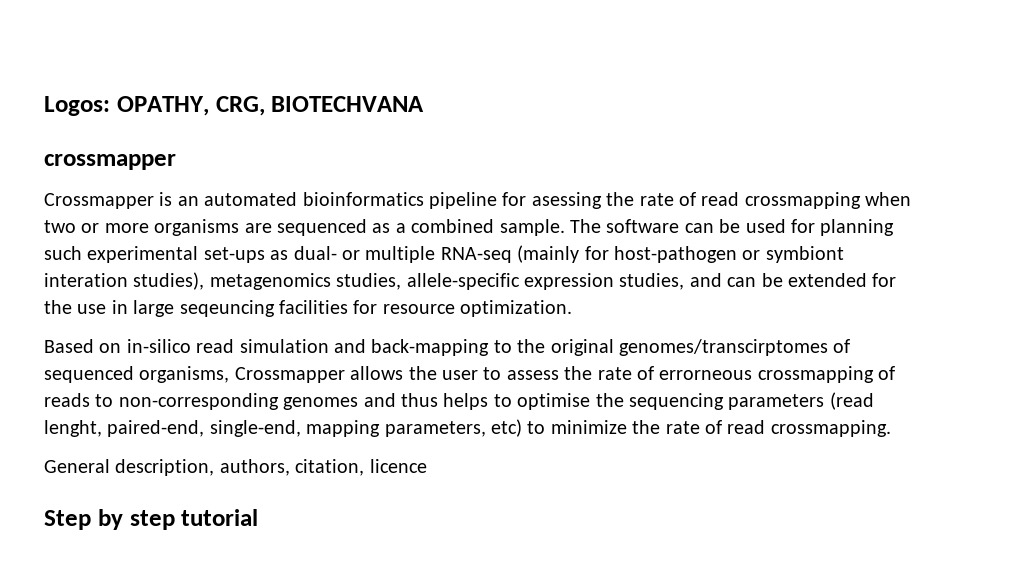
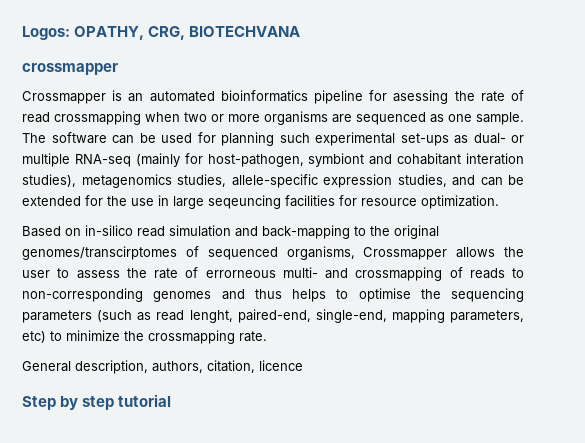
[395,219,495,233] a combined -> [448,114,472,122] one
[613,246,844,263] host-pathogen or symbiont -> [207,153,462,167] host-pathogen, symbiont and cohabitant
(753, 375) none -> [282,267,348,279] multi- and
[829,392,874,410] (read -> [97,310,185,322] (such as read
[665,420,891,437] rate of read crossmapping. -> [148,330,267,344] crossmapping rate.

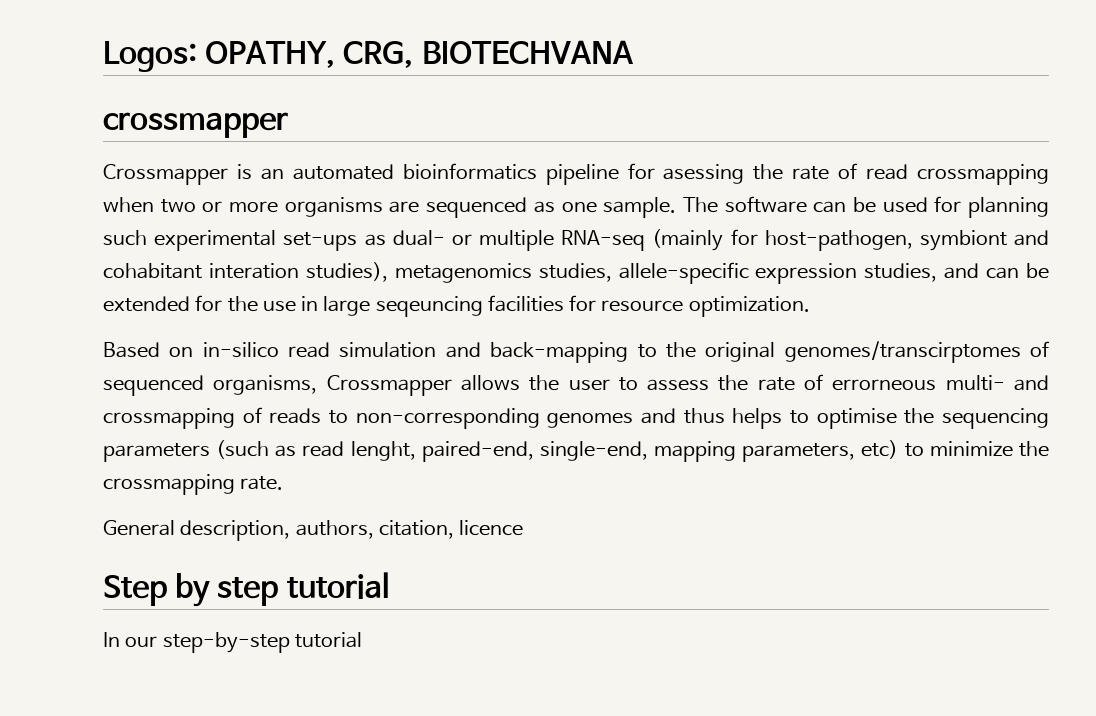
(172, 400) none -> [103,632,362,653] // In our step-by-step tutorial

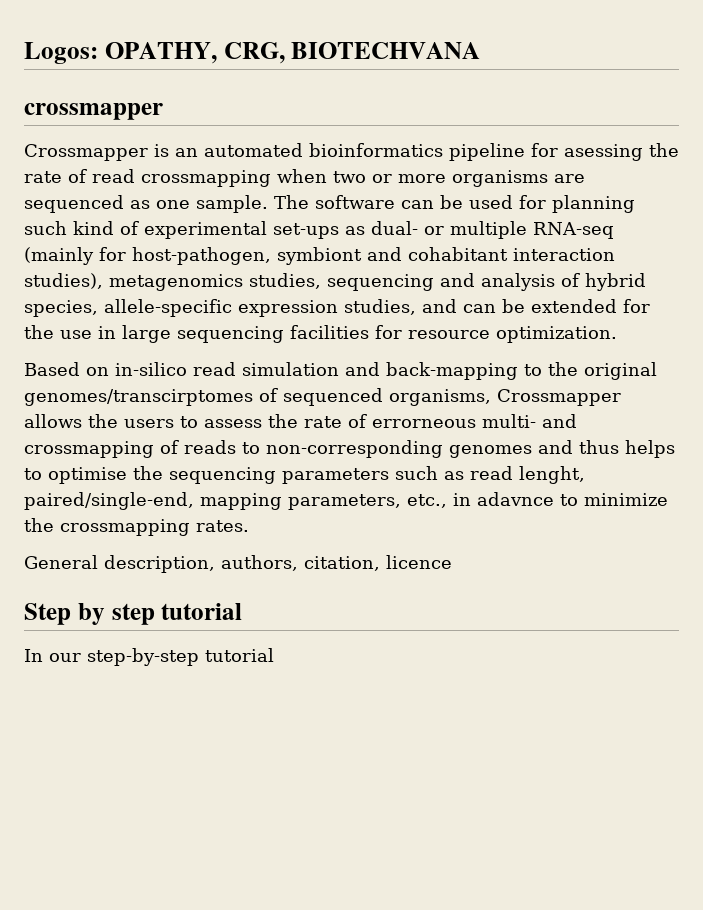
(147, 238) none -> [73,221,139,235] kind of
[208,263,299,279] interation -> [513,248,615,261] interaction
(612, 272) none -> [327,273,646,291] [24,300,98,317] sequencing and analysis of hybrid species,
[375,296,483,317] seqeuncing -> [177,326,284,343] sequencing
[568,379,610,391] user -> [124,419,174,428] users
[216,440,270,459] (such -> [395,466,438,480] such
[421,440,899,462] paired-end, single-end, mapping parameters, etc) -> [24,492,554,510] paired/single-end, mapping parameters, etc., in adavnce
[240,476,284,490] rate. -> [196,520,249,532] rates.

